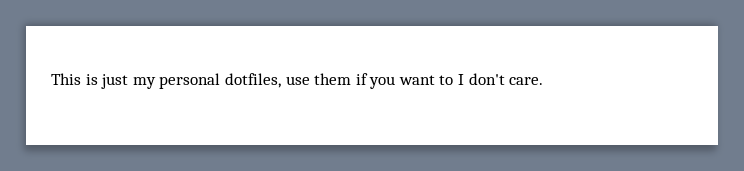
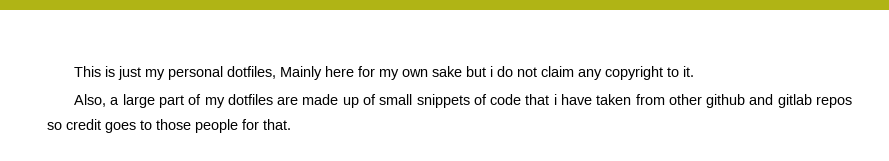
[285,73,544,89] use them if you want to I don't care. -> [280,66,695,80] [74,94,852,108] [47,119,291,133] Mainly here for my own sake but i do not claim any copyright to it. // Also, a large part of my dotfiles are made up of small snippets of code that i have taken from other github and gitlab repos so credit goes to those people for that.

